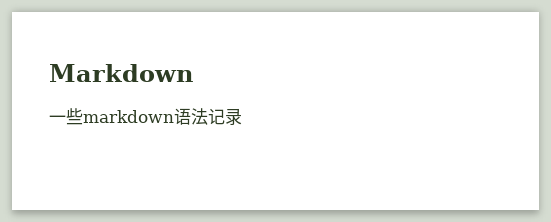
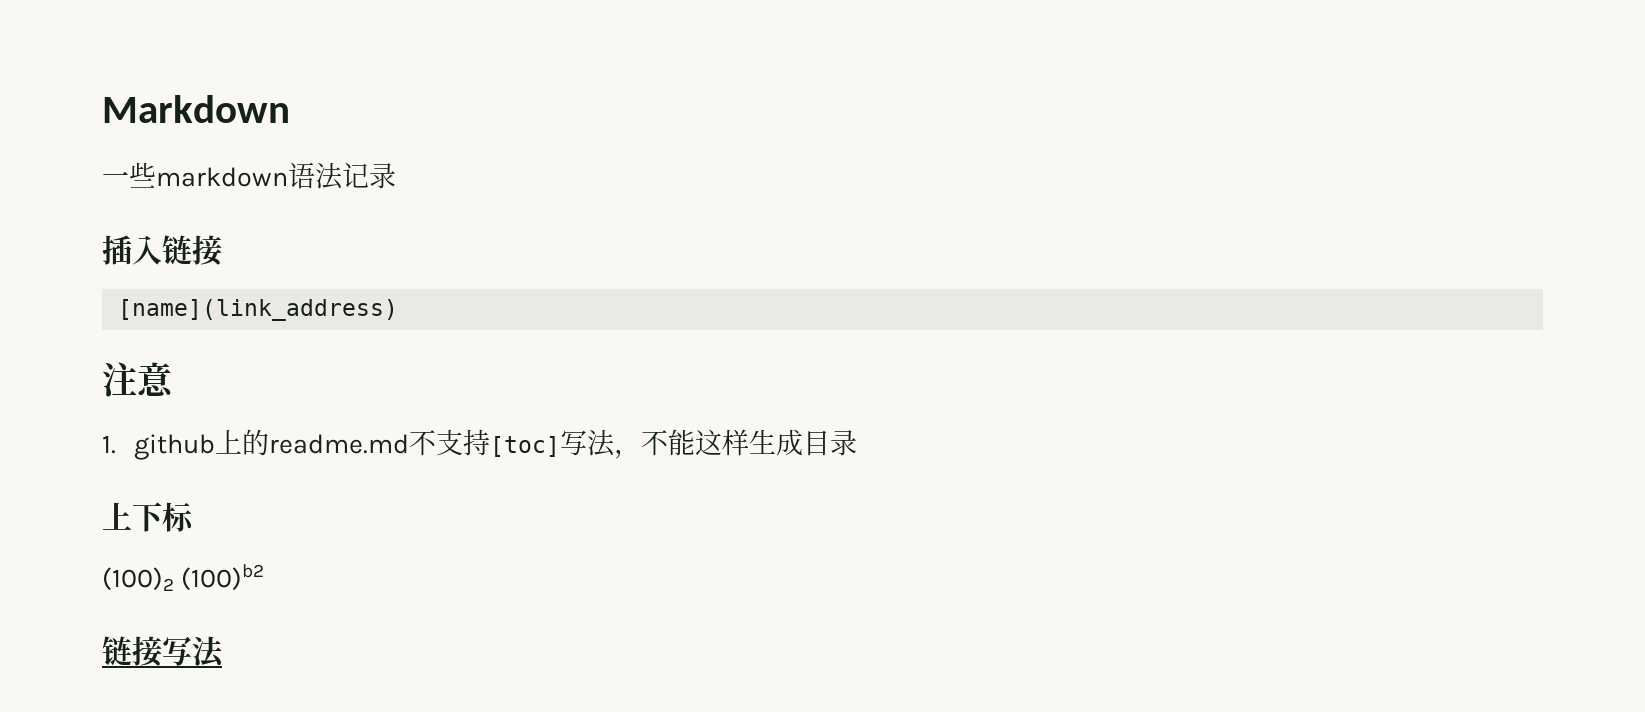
(242, 116) none -> [102,235,222,266] [118,299,399,321] [102,362,174,397] [102,429,857,460] [102,502,195,532] [102,564,265,591] [102,636,225,668] // 插入链接 // [name](link_address) // 注意 // 1. github上的readme.md不支持[toc]写法，不能这样生成目录 // 上下标 // (100)2 (100)b2 // 链接写法

